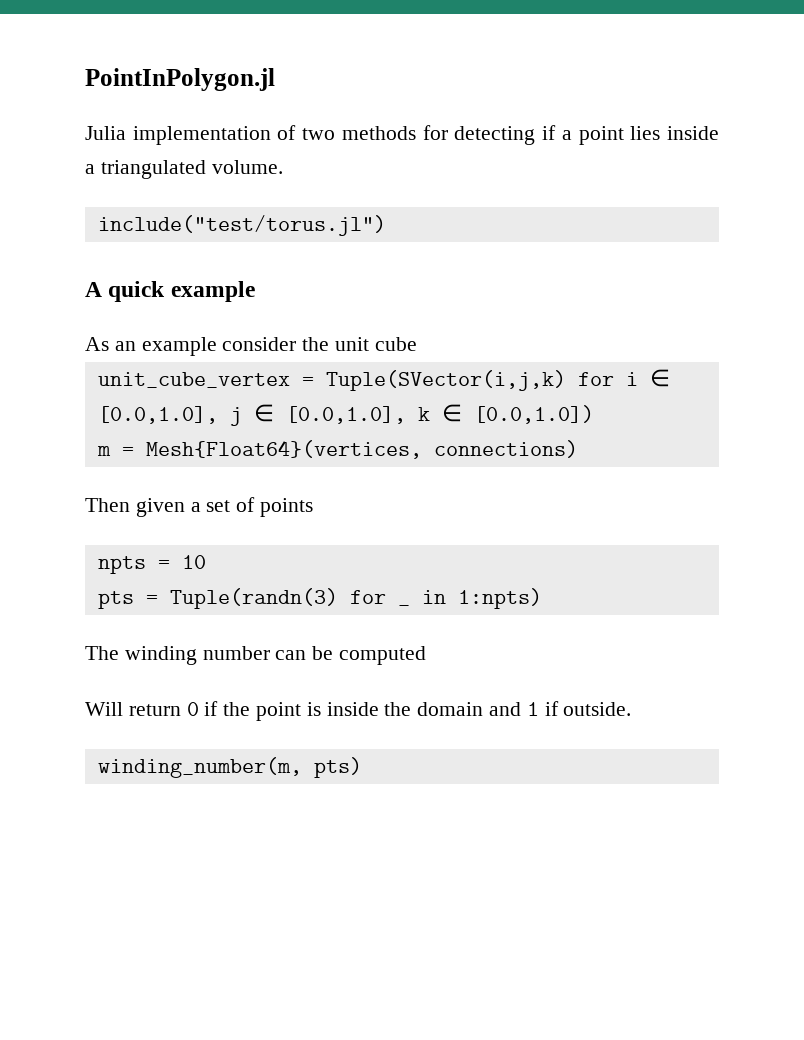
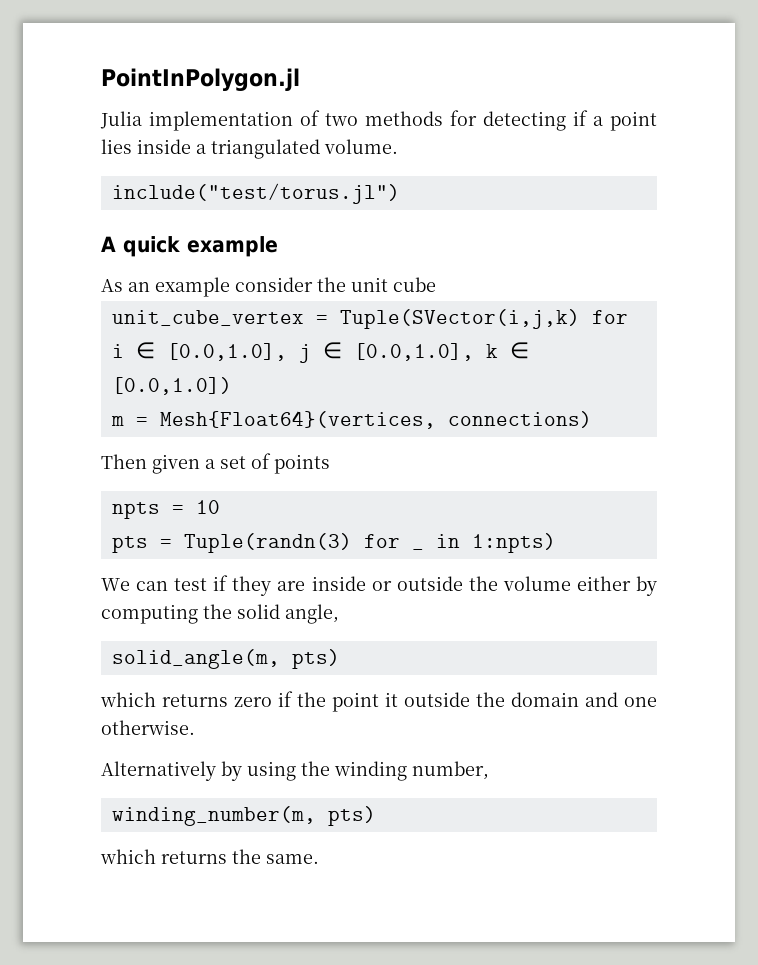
[85,646,427,665] [85,702,199,716] The winding number can be computed // Will return 0 -> [101,575,657,596] [101,604,339,624] [111,649,340,669] [100,692,272,707] We can test if they are inside or outside the volume either by computing the solid angle, // solid_angle(m, pts) // which returns zero
[306,702,379,716] is inside -> [385,692,470,707] it outside
[526,701,632,716] [97,757,362,778] 1 if outside. // winding_number(m, pts) -> [624,697,657,707] [101,720,195,735] [101,761,489,781] [111,806,376,826] [100,849,319,864] one otherwise. // Alternatively by using the winding number, // winding_number(m, pts) // which returns the same.

